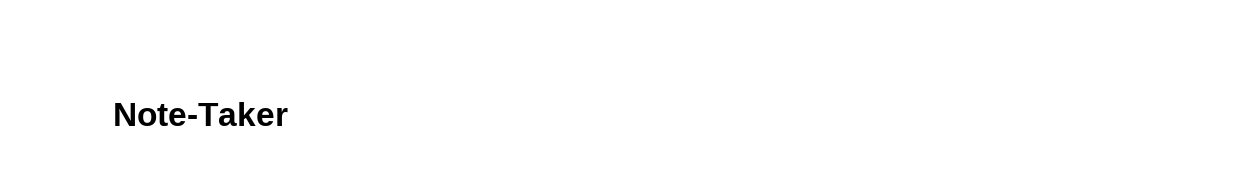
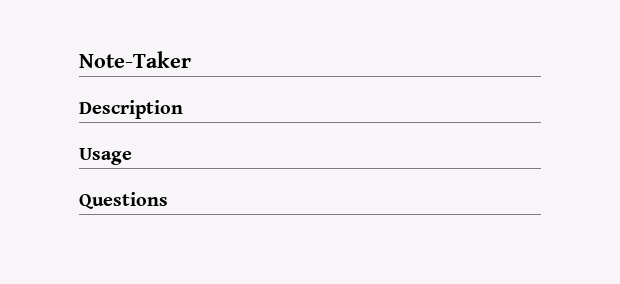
(288, 114) none -> [79,100,183,119] [79,148,132,165] [79,192,168,209] // Description // Usage // Questions

